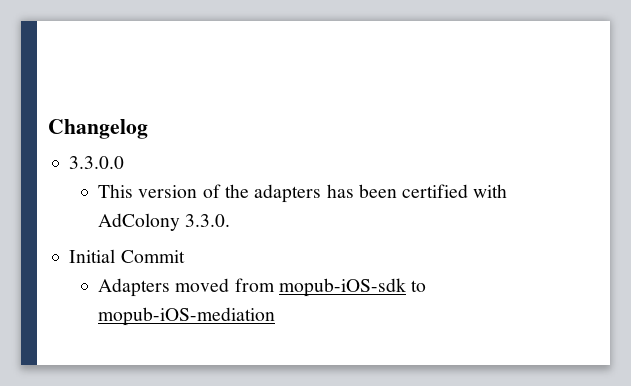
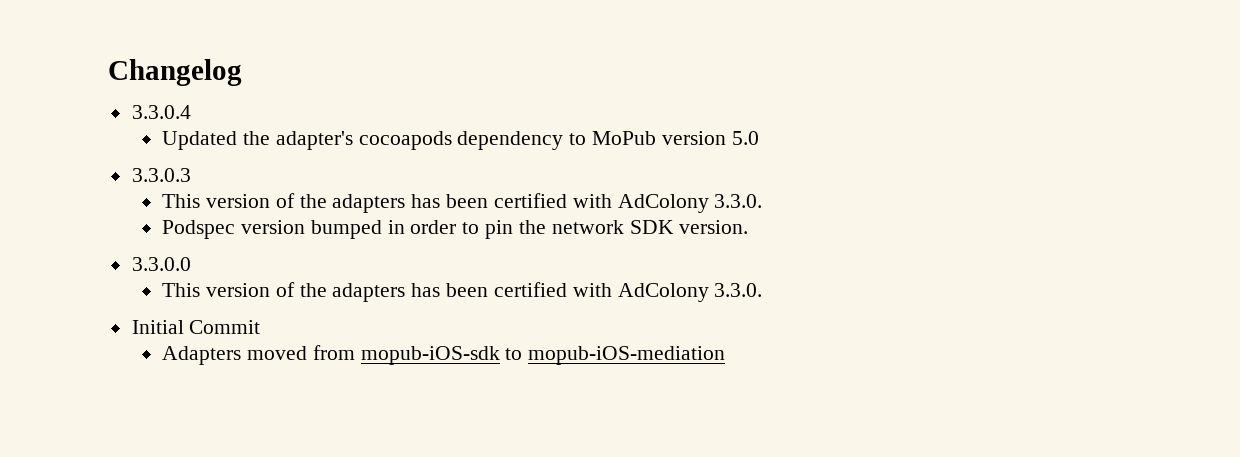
(148, 129) none -> [131,105,191,119] [162,131,759,150] [131,168,191,182] [162,193,763,213] [162,220,749,239] // 3.3.0.4 // Updated the adapter's cocoapods dependency to MoPub version 5.0 // 3.3.0.3 // This version of the adapters has been certified with AdColony 3.3.0. // Podspec version bumped in order to pin the network SDK version.

